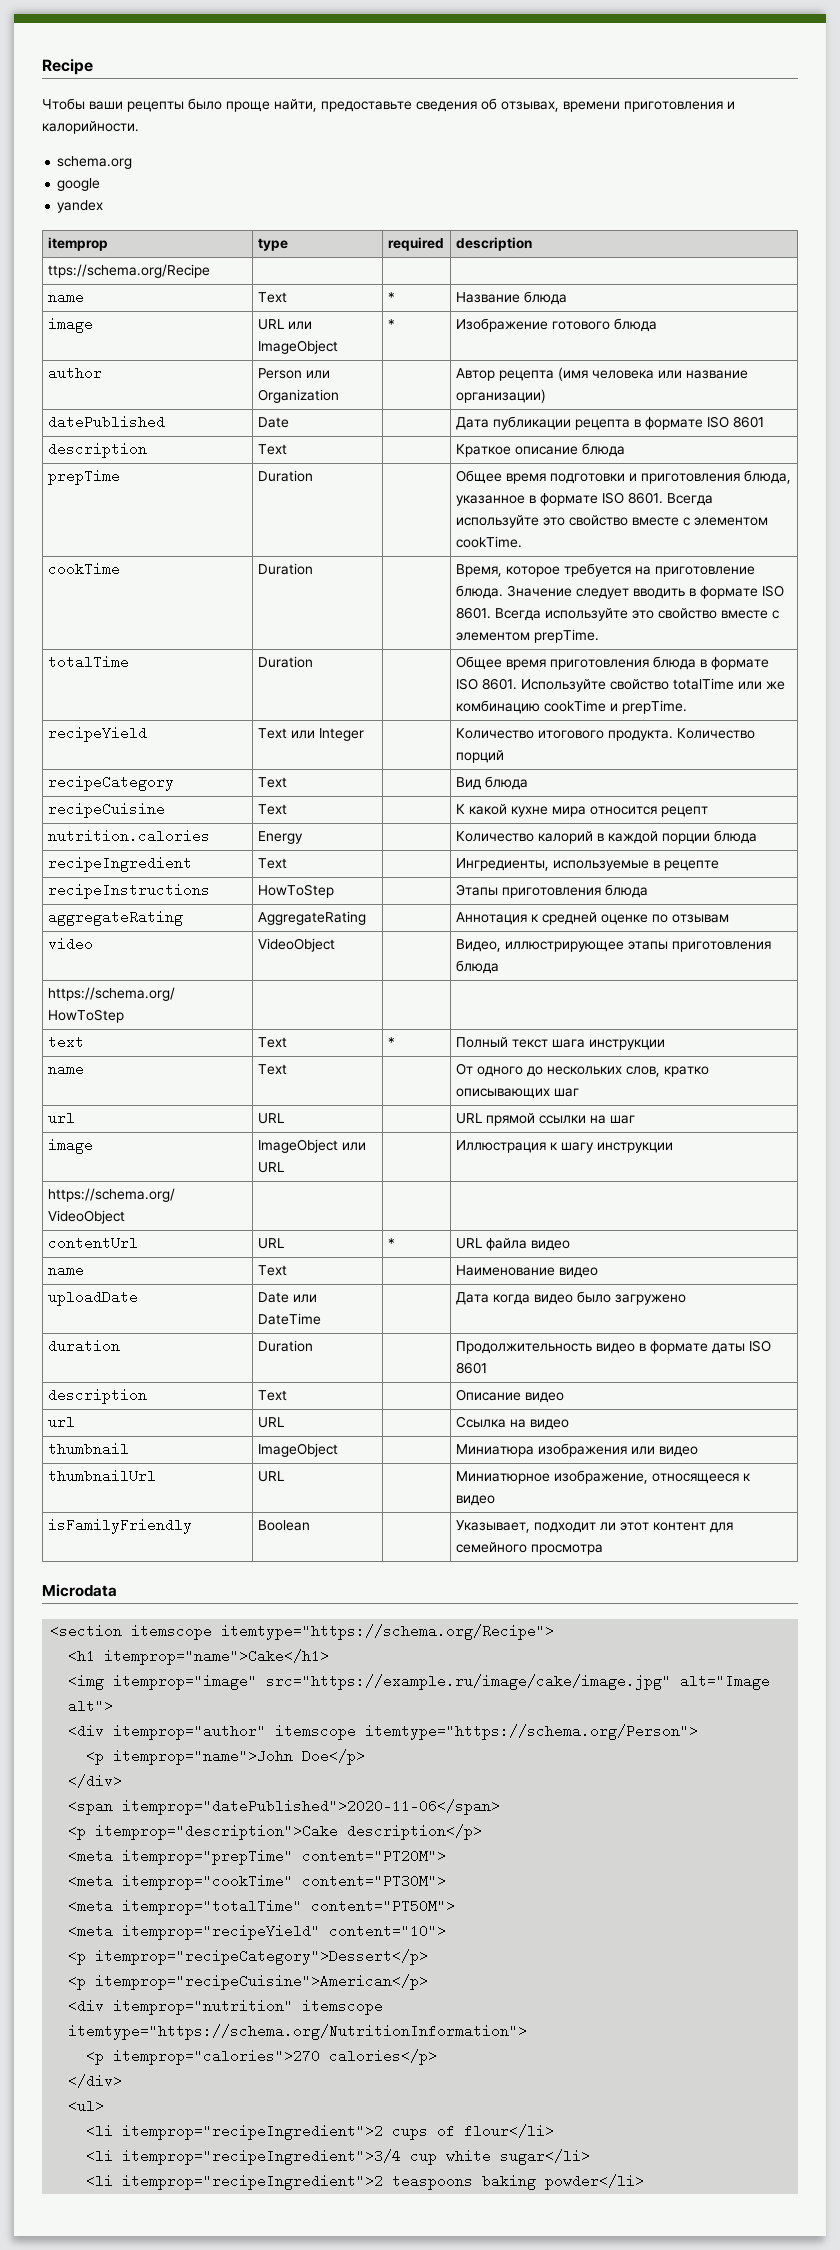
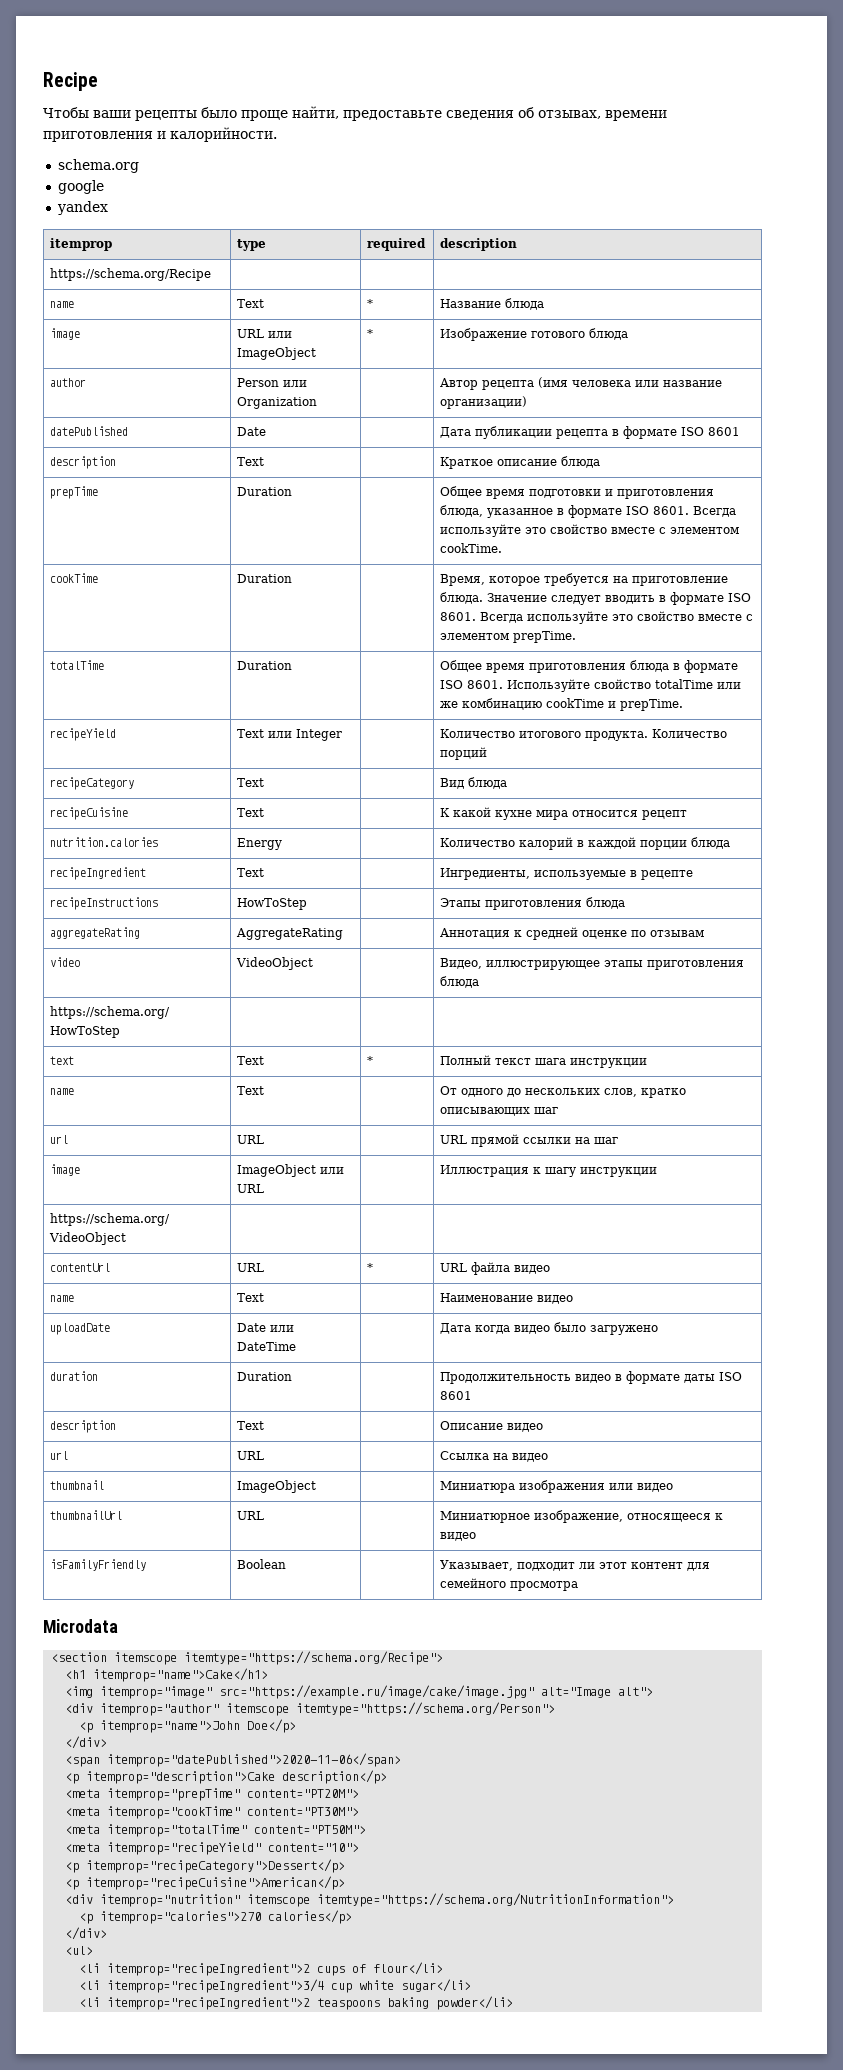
[47,264,210,278] ttps://schema.org/Recipe -> [49,268,211,281] https://schema.org/Recipe

